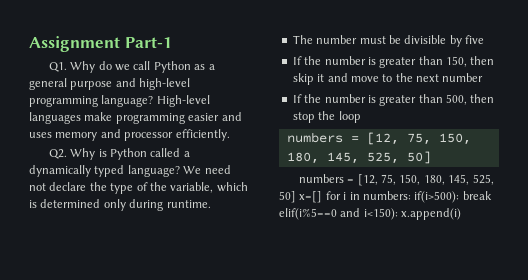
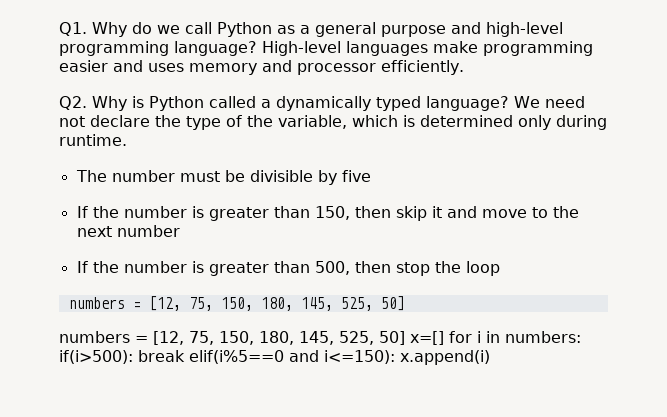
[29,36,172,52] Assignment Part-1 // -> (59, 29) none
[363,208,398,220] i<150): -> [324,350,395,364] i<=150):

